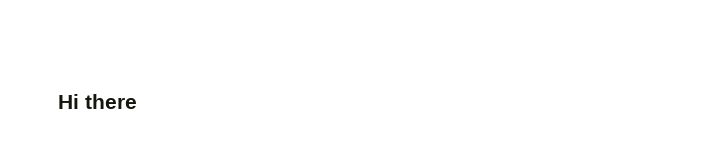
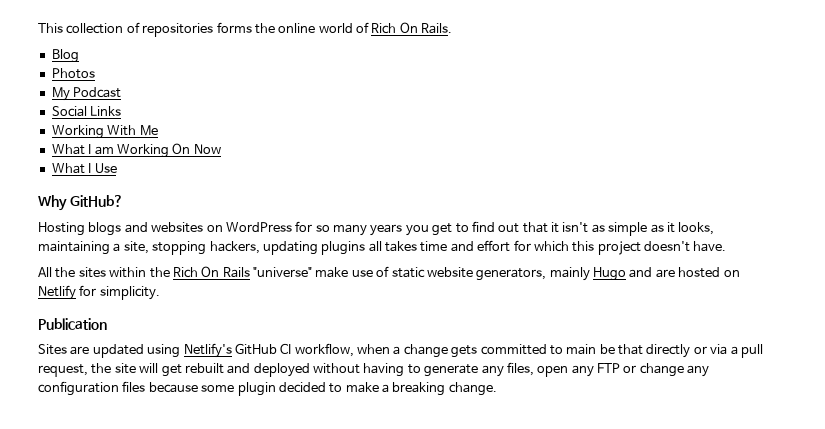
[58,94,137,109] Hi there -> [38,22,453,37] [51,49,79,63] [51,68,95,79] [51,87,122,101] [51,106,122,117] [51,125,158,139] [51,143,221,158] [51,163,117,174] [38,195,123,211] [38,221,715,236] [38,240,727,255] [38,266,740,281] [38,285,160,300] [38,318,107,330] [38,343,763,358] [38,362,710,377] [38,381,497,396] This collection of repositories forms the online world of Rich On Rails. // Blog // Photos // My Podcast // Social Links // Working With Me // What I am Working On Now // What I Use // Why GitHub? // Hosting blogs and websites on WordPress for so many years you get to find out that it isn't as simple as it looks, maintaining a site, stopping hackers, updating plugins all takes time and effort for which this project doesn't have. // All the sites within the Rich On Rails "universe" make use of static website generators, mainly Hugo and are hosted on Netlify for simplicity. // Publication // Sites are updated using Netlify's GitHub CI workflow, when a change gets committed to main be that directly or via a pull request, the site will get rebuilt and deployed without having to generate any files, open any FTP or change any configuration files because some plugin decided to make a breaking change.

